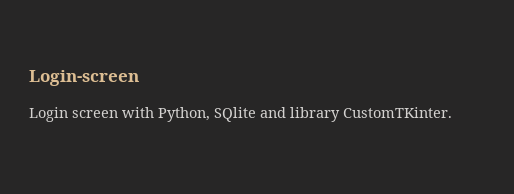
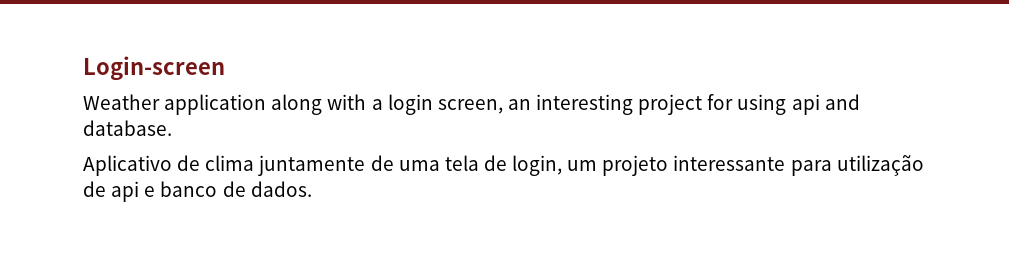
[29,107,452,122] Login screen with Python, SQlite and library CustomTKinter. -> [83,94,860,115] [83,120,172,136] [83,155,924,176] [83,181,312,202] Weather application along with a login screen, an interesting project for using api and database. // Aplicativo de clima juntamente de uma tela de login, um projeto interessante para utilização de api e banco de dados.

